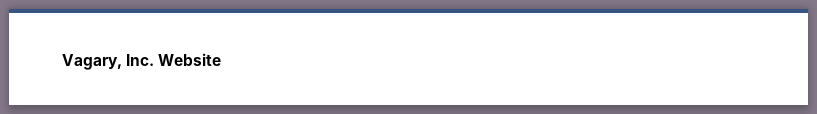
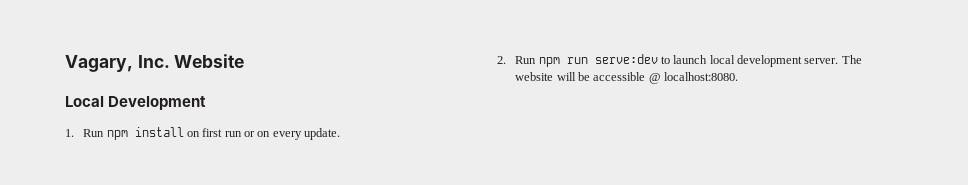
(222, 59) none -> [65,96,207,110] [65,127,341,140] [497,54,862,67] [515,72,739,84] // Local Development // 1. Run npm install on first run or on every update. // 2. Run npm run serve:dev to launch local development server. The website will be accessible @ localhost:8080.

